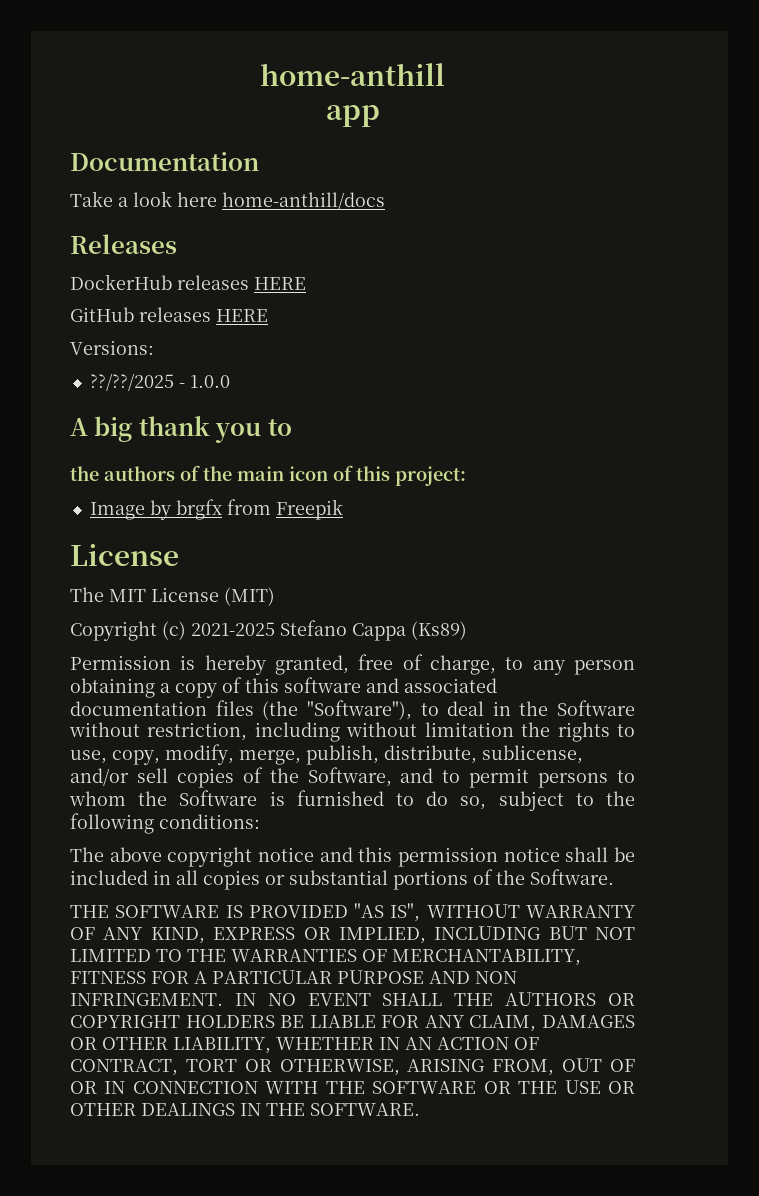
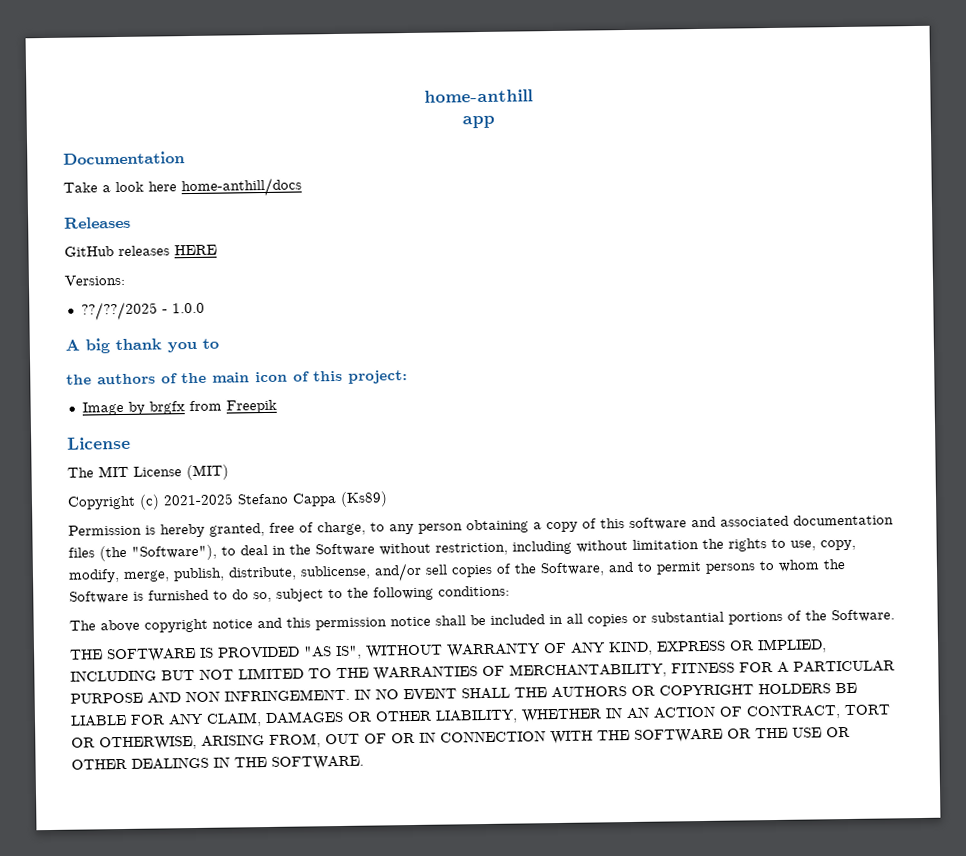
[70,274,306,290] // DockerHub releases HERE -> (131, 222) none

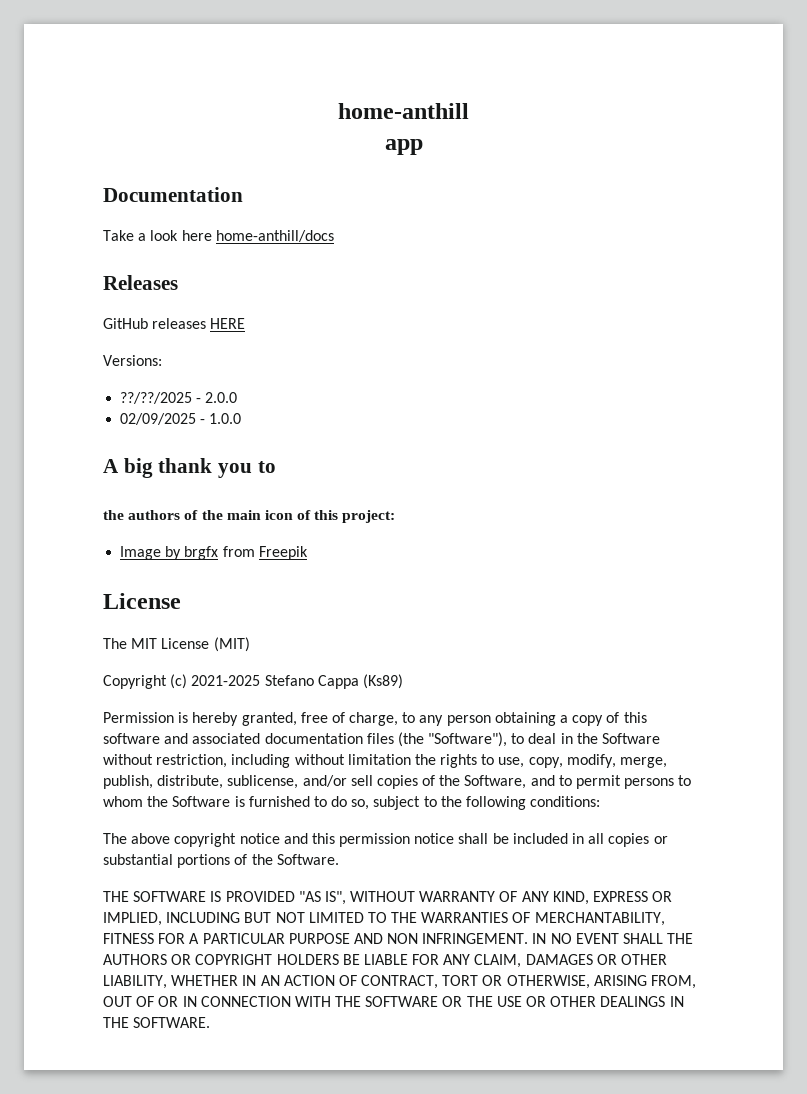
(168, 311) none -> [205,392,238,403] [120,413,206,425] 2.0.0 // 02/09/2025 -

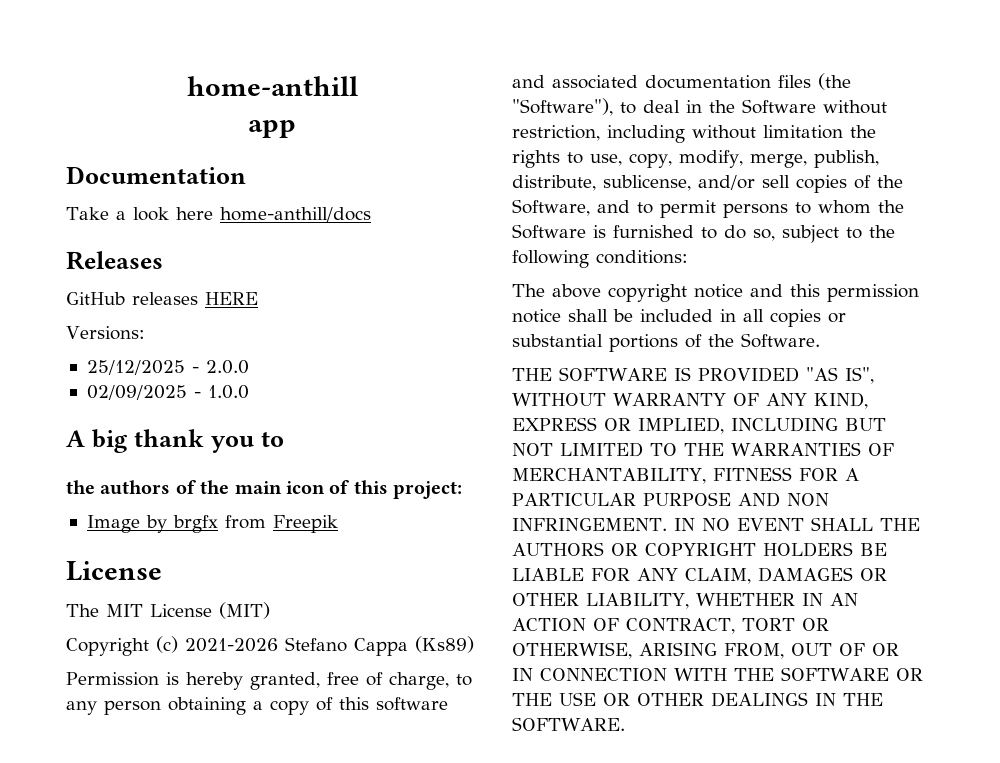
[120,392,193,404] ??/??/2025 -> [86,360,185,375] 25/12/2025
[191,675,261,686] 2021-2025 -> [185,638,278,652] 2021-2026

